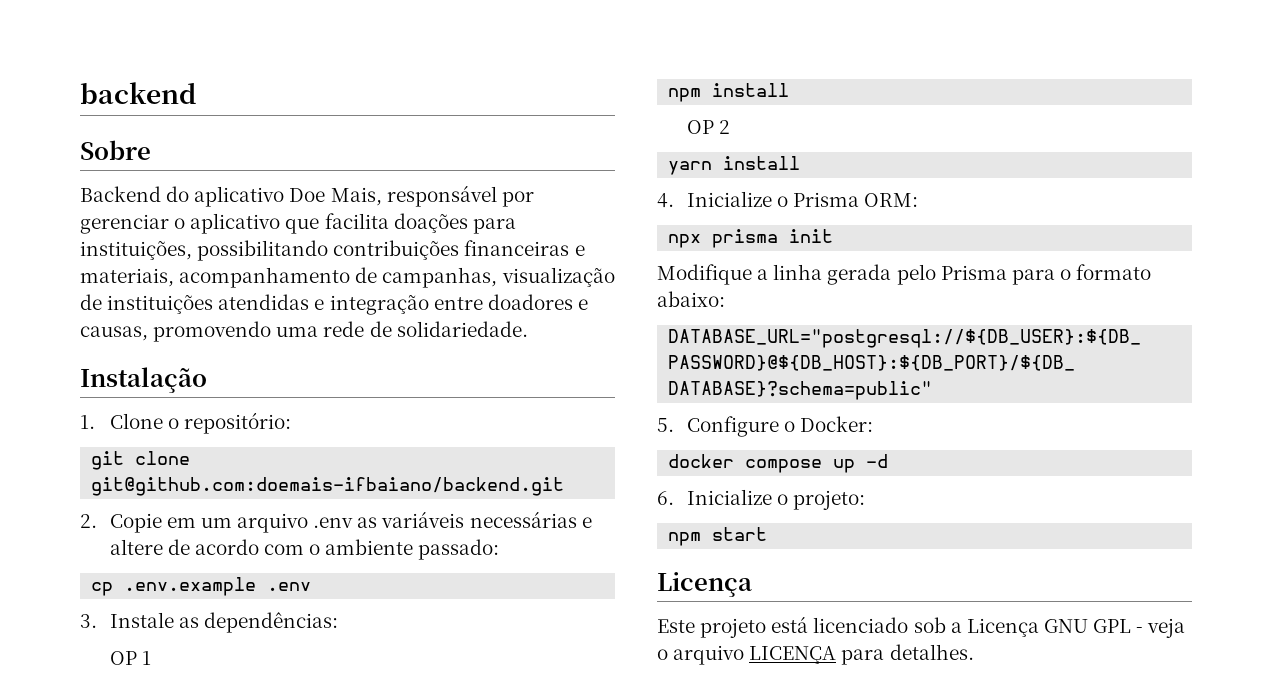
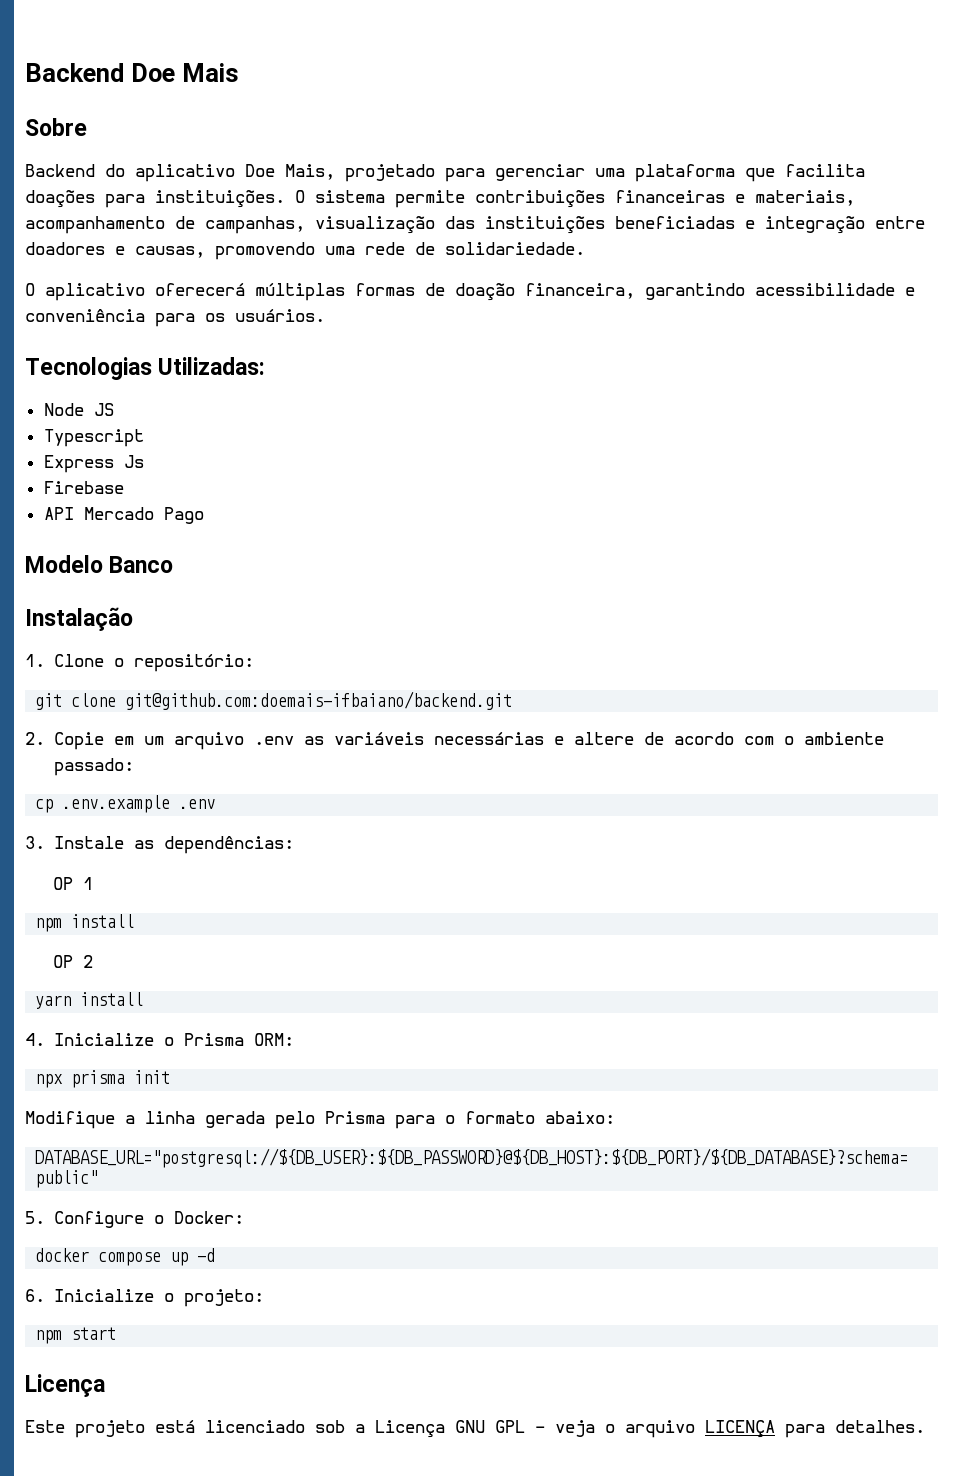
[80,82,196,104] backend -> [25,63,239,82] Backend Doe Mais
[386,185,534,207] [80,213,516,234] [80,240,329,261] responsável por gerenciar o aplicativo que facilita doações para instituições, possibilitando -> [345,164,865,182] [25,190,465,208] projetado para gerenciar uma plataforma que facilita doações para instituições. O sistema permite
[80,294,310,314] de instituições atendidas -> [445,216,735,234] das instituições beneficiadas
(528, 329) none -> [25,283,915,301] [25,309,325,327] [25,357,266,380] [43,403,114,416] [43,429,144,447] [43,455,144,473] [43,481,124,494] [43,507,204,524] [25,555,174,573] // O aplicativo oferecerá múltiplas formas de doação financeira, garantindo acessibilidade e conveniência para os usuários. // Tecnologias Utilizadas: // Node JS // Typescript // Express Js // Firebase // API Mercado Pago // Modelo Banco

